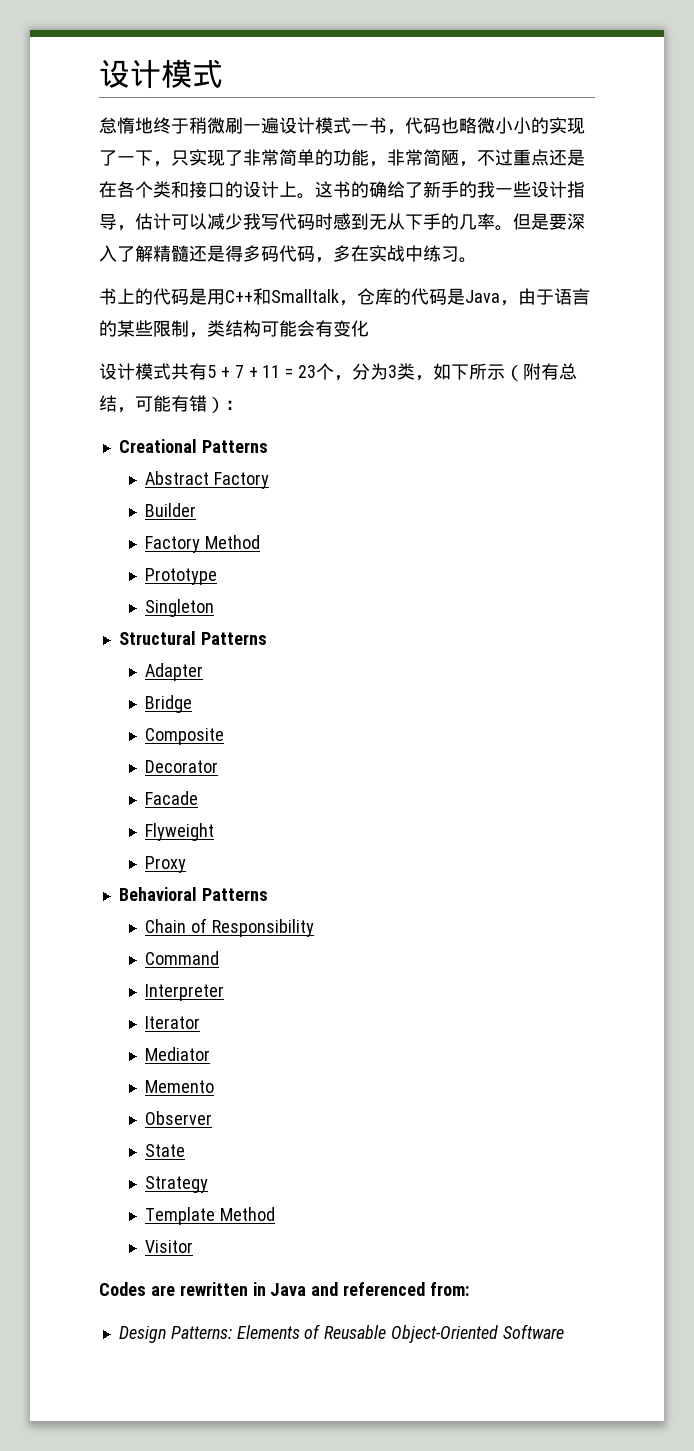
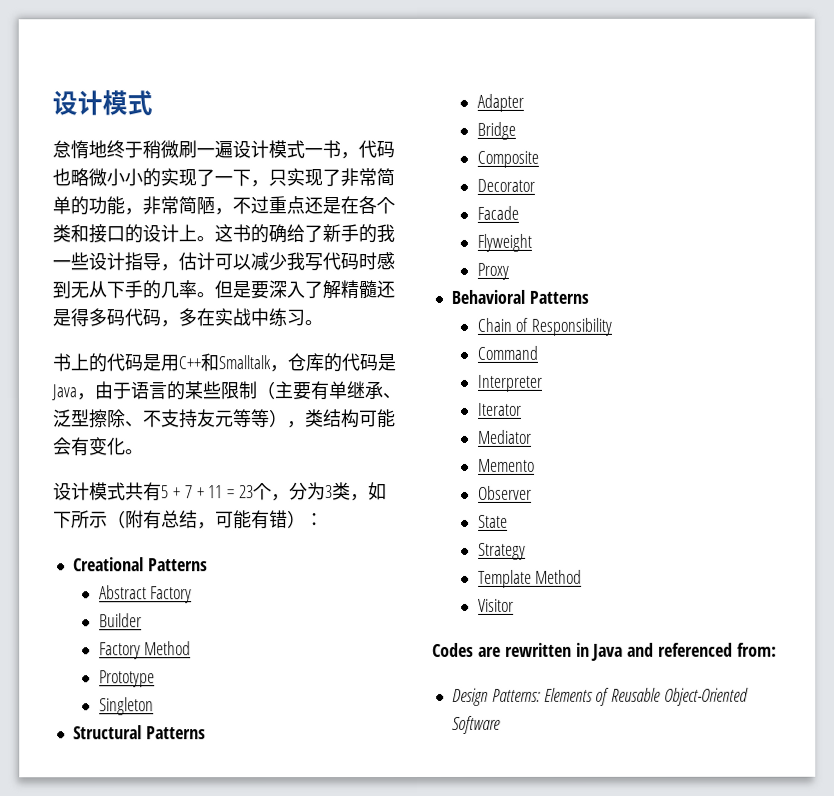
(189, 328) none -> [256,381,402,401] [53,409,288,429] （主要有单继承、泛型擦除、不支持友元等等）
(369, 328) none -> [125,449,144,455] 。

